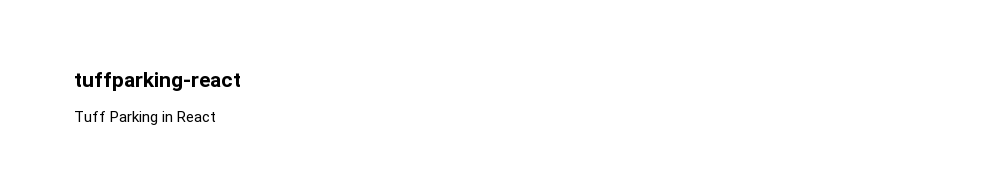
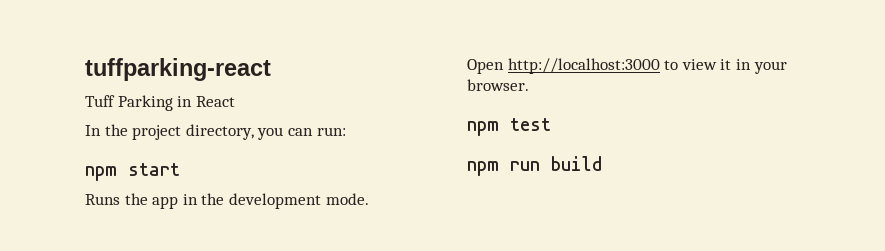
(217, 116) none -> [85,124,346,140] [85,163,180,181] [85,193,369,209] [467,58,787,74] [467,79,529,91] [467,118,551,136] [467,156,602,176] // In the project directory, you can run: // npm start // Runs the app in the development mode. // Open http://localhost:3000 to view it in your browser. // npm test // npm run build

